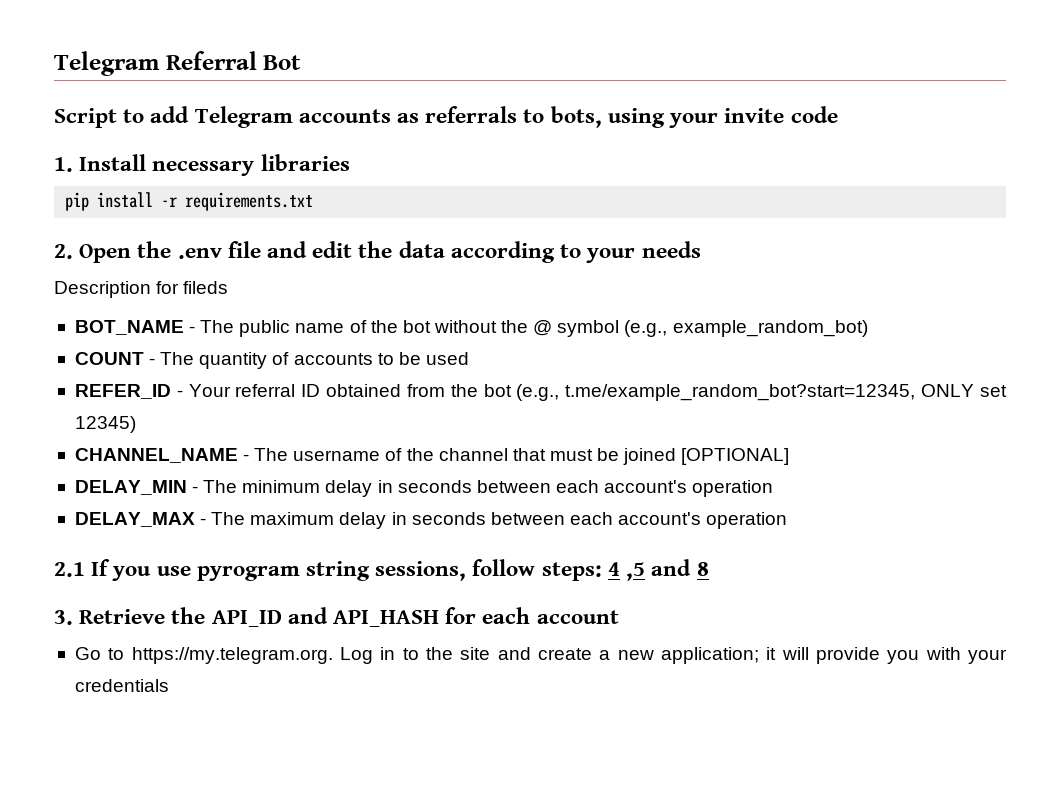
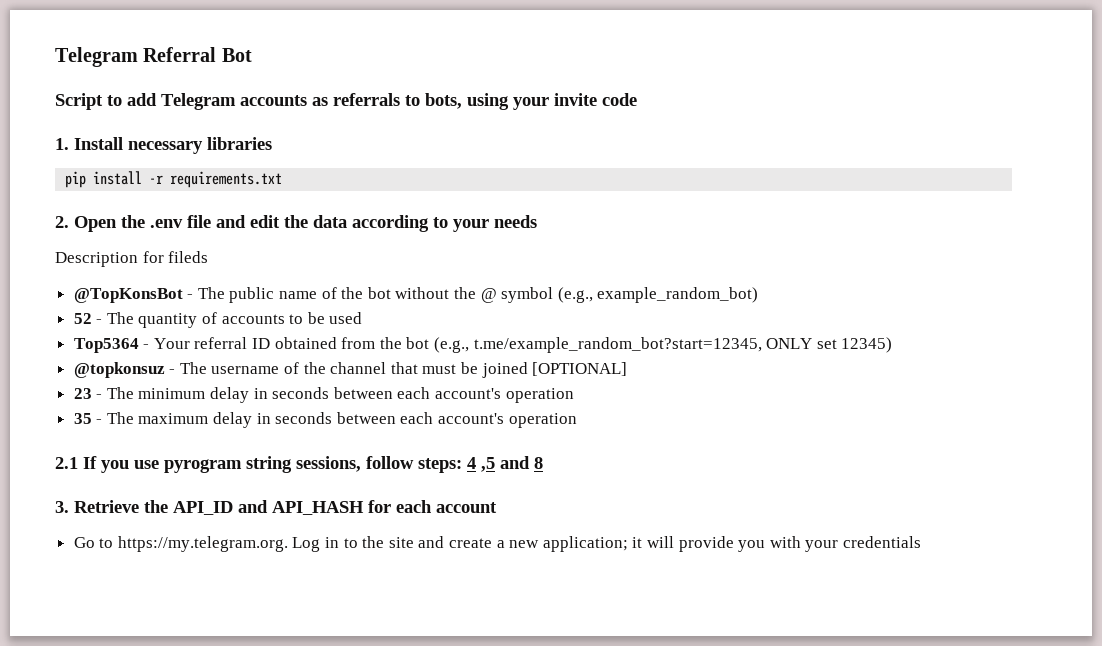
[74,320,184,335] BOT_NAME -> [73,288,183,303] @TopKonsBot
[74,352,144,365] COUNT -> [73,313,92,324] 52
[74,384,171,399] REFER_ID -> [73,338,139,353] Top5364
[74,448,238,463] CHANNEL_NAME -> [73,362,165,378] @topkonsuz
[74,480,187,495] DELAY_MIN -> [73,388,92,399] 23
[74,512,195,527] DELAY_MAX -> [73,413,92,424] 35

